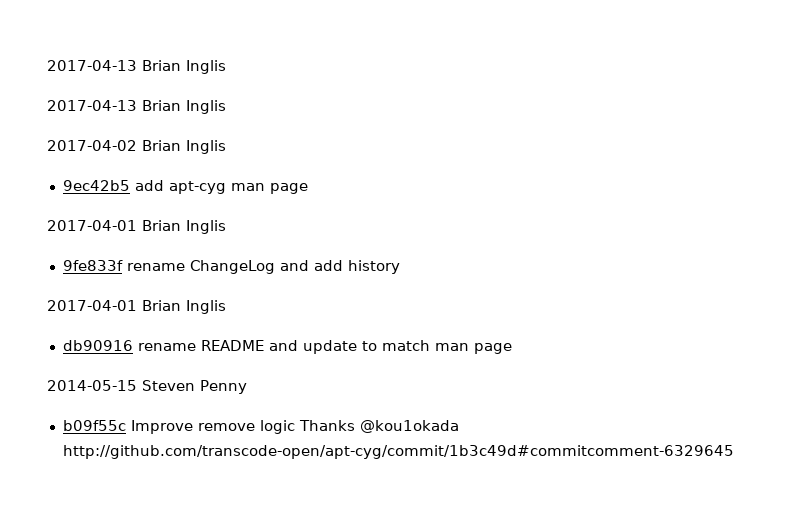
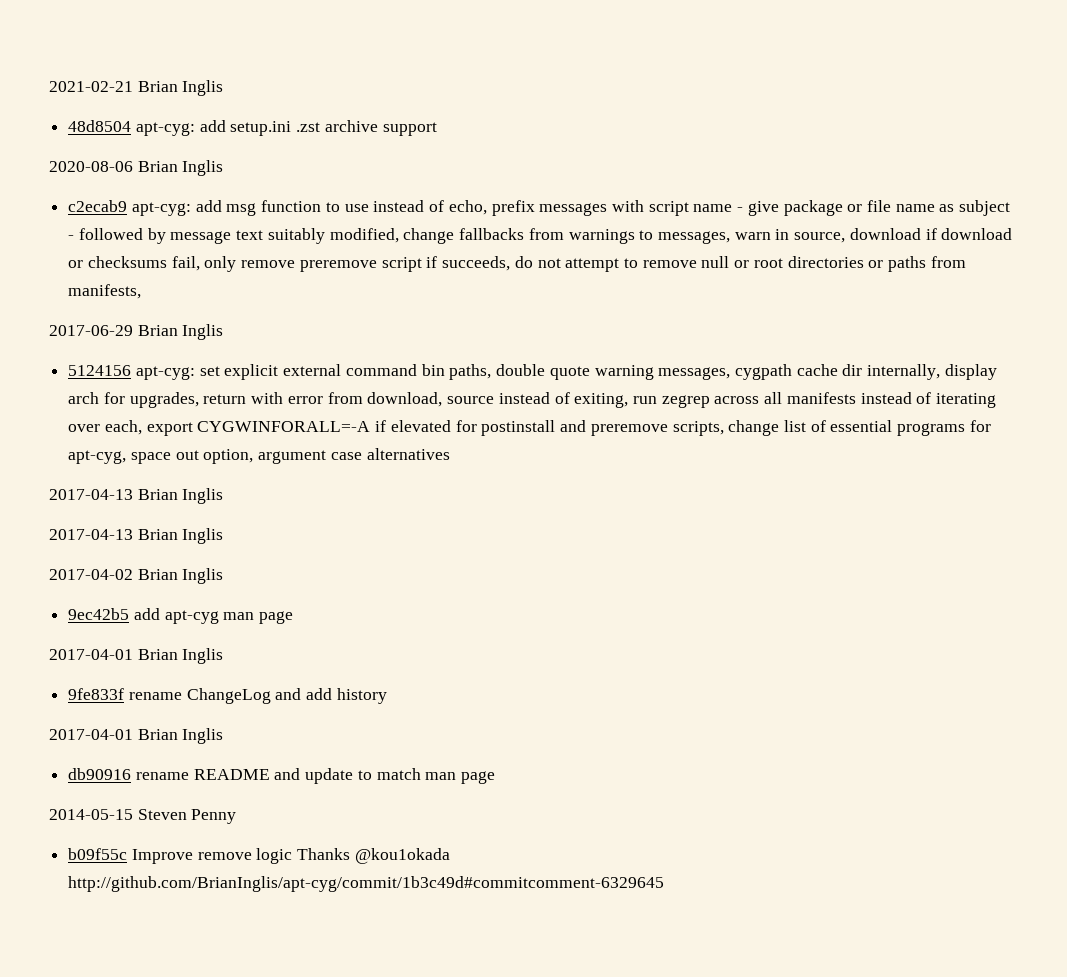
(47, 65) none -> [49,80,224,96] [68,120,437,136] [49,160,224,176] [68,200,1011,216] [68,228,1013,244] [68,256,966,272] [68,284,142,299] [49,324,224,340] [68,364,997,380] [68,392,997,408] [68,420,991,436] [68,448,450,464] 2021-02-21 Brian Inglis // 48d8504 apt-cyg: add setup.ini .zst archive support // 2020-08-06 Brian Inglis // c2ecab9 apt-cyg: add msg function to use instead of echo, prefix messages with script name - give package or file name as subject - followed by message text suitably modified, change fallbacks from warnings to messages, warn in source, download if download or checksums fail, only remove preremove script if succeeds, do not attempt to remove null or root directories or paths from manifests, // 2017-06-29 Brian Inglis // 5124156 apt-cyg: set explicit external command bin paths, double quote warning messages, cygpath cache dir internally, display arch for upgrades, return with error from download, source instead of exiting, run zegrep across all manifests instead of iterating over each, export CYGWINFORALL=-A if elevated for postinstall and preremove scripts, change list of essential programs for apt-cyg, space out option, argument case alternatives //
[62,445,734,459] http://github.com/transcode-open/apt-cyg/commit/1b3c49d#commitcomment-6329645 -> [68,876,665,892] http://github.com/BrianInglis/apt-cyg/commit/1b3c49d#commitcomment-6329645

